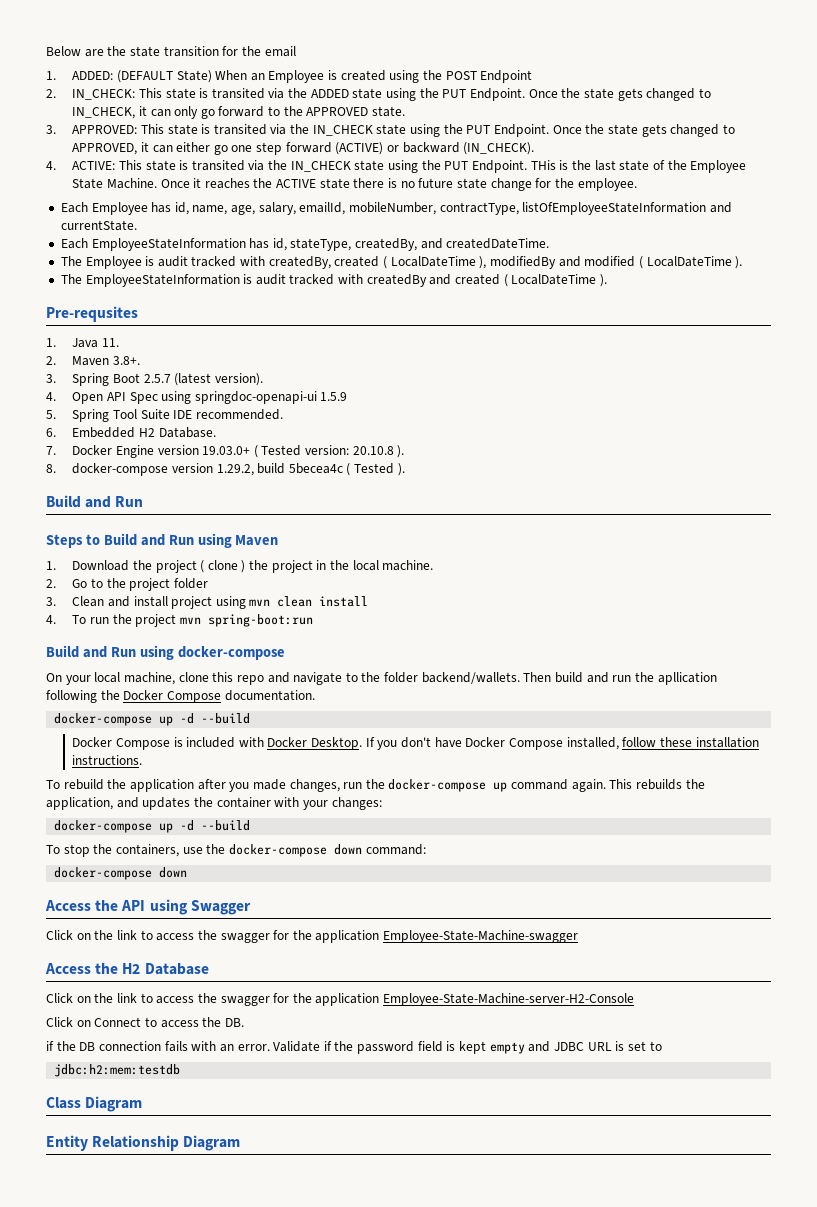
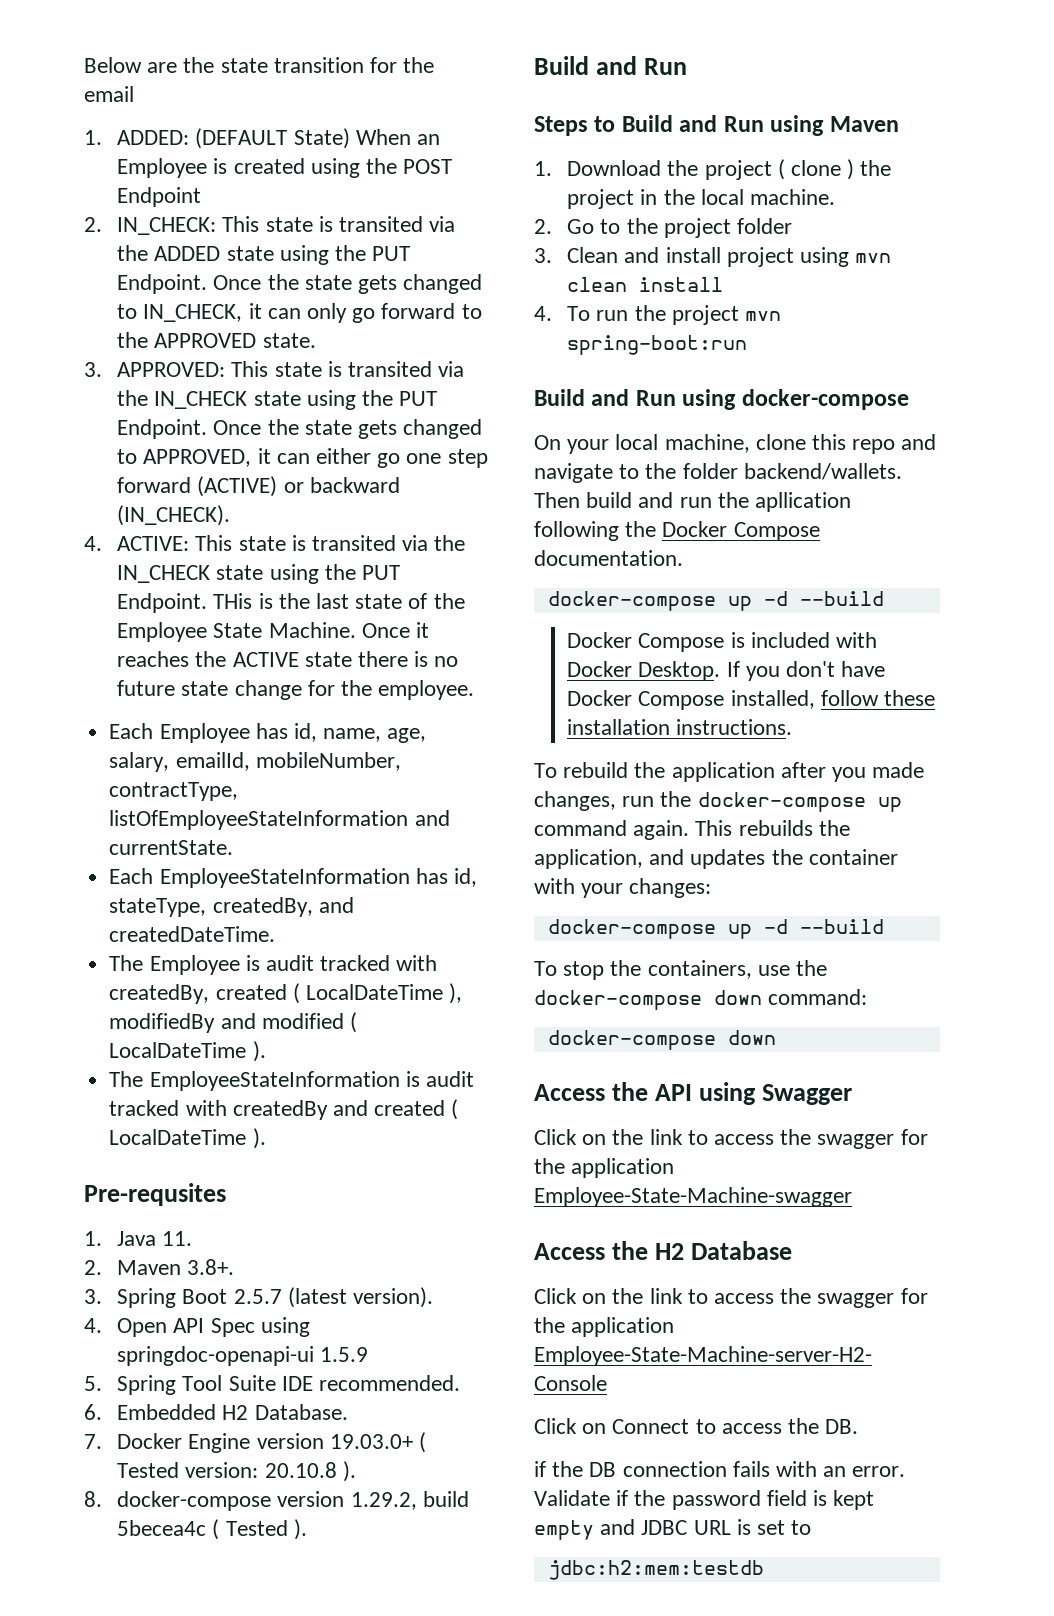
[46,1096,143,1112] [46,1135,241,1151] // Class Diagram // Entity Relationship Diagram -> (764, 1570) none

